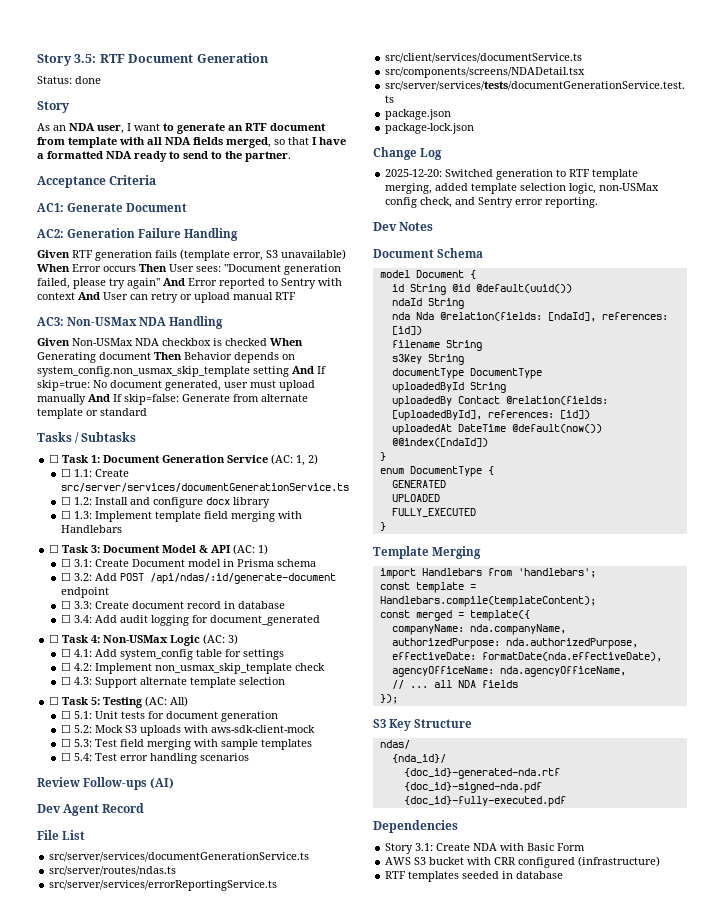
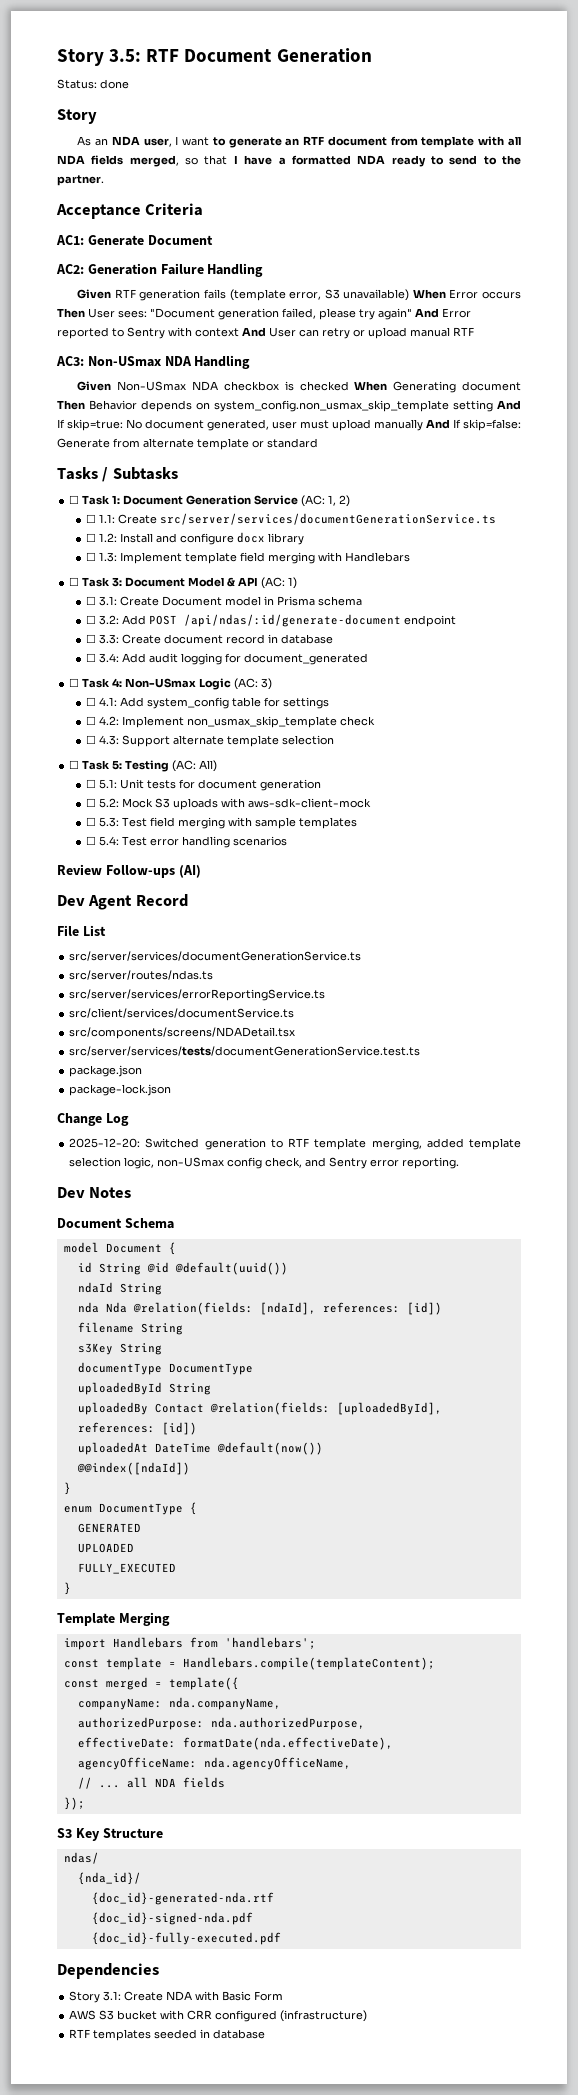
[67,317,138,326] Non-USMax -> [87,356,161,367] Non-USmax
[72,338,133,346] Non-USMax -> [117,381,187,391] Non-USmax
[103,635,169,643] Non-USMax -> [125,678,197,688] Non-USmax
[599,183,660,191] non-USMax -> [157,1157,225,1167] non-USmax

